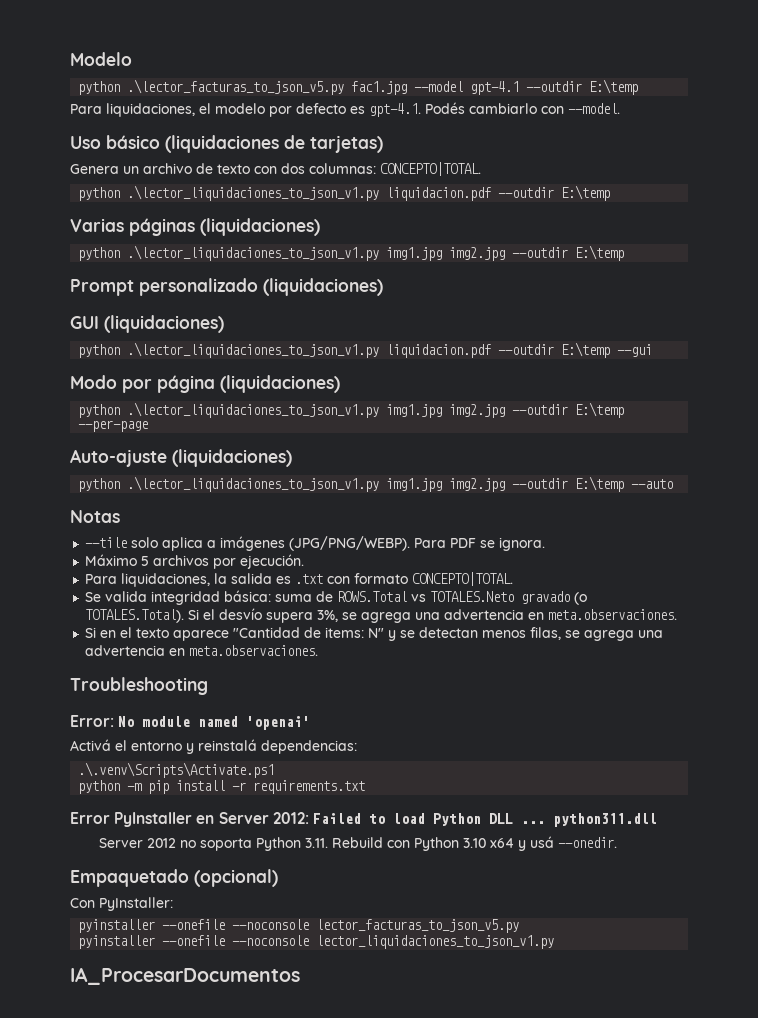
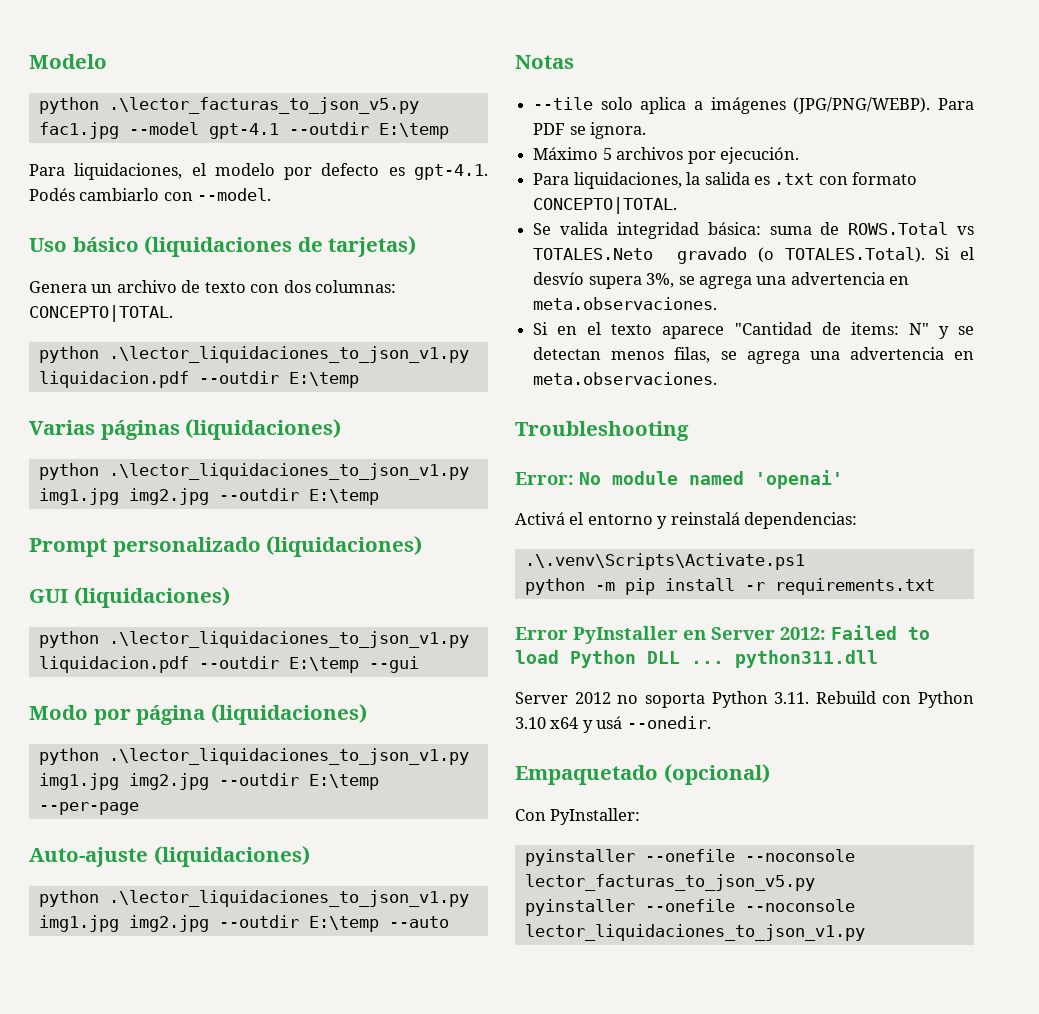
[70,967,300,985] // IA_ProcesarDocumentos -> (865, 932) none

